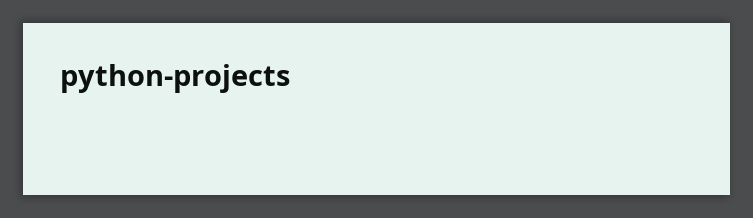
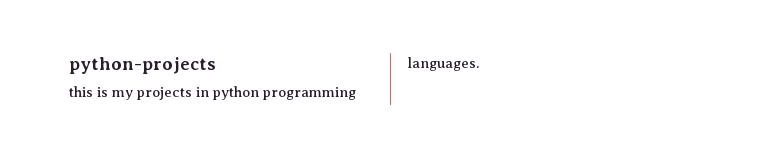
(290, 78) none -> [69,86,356,100] [408,57,479,71] // this is my projects in python programming languages.

